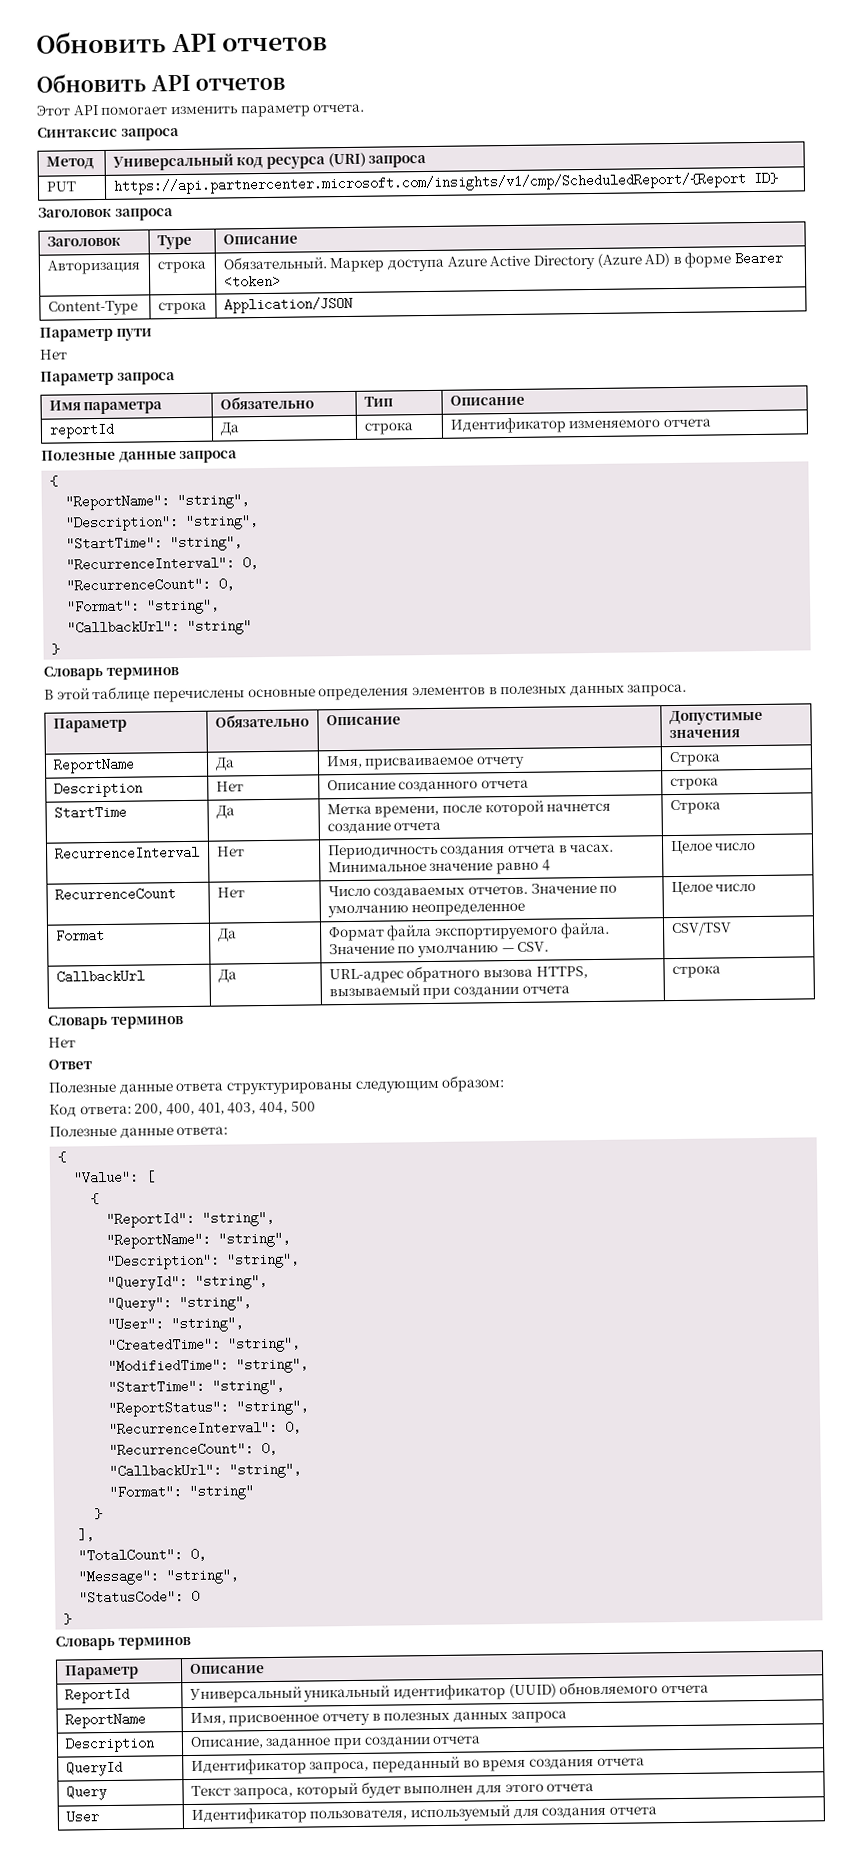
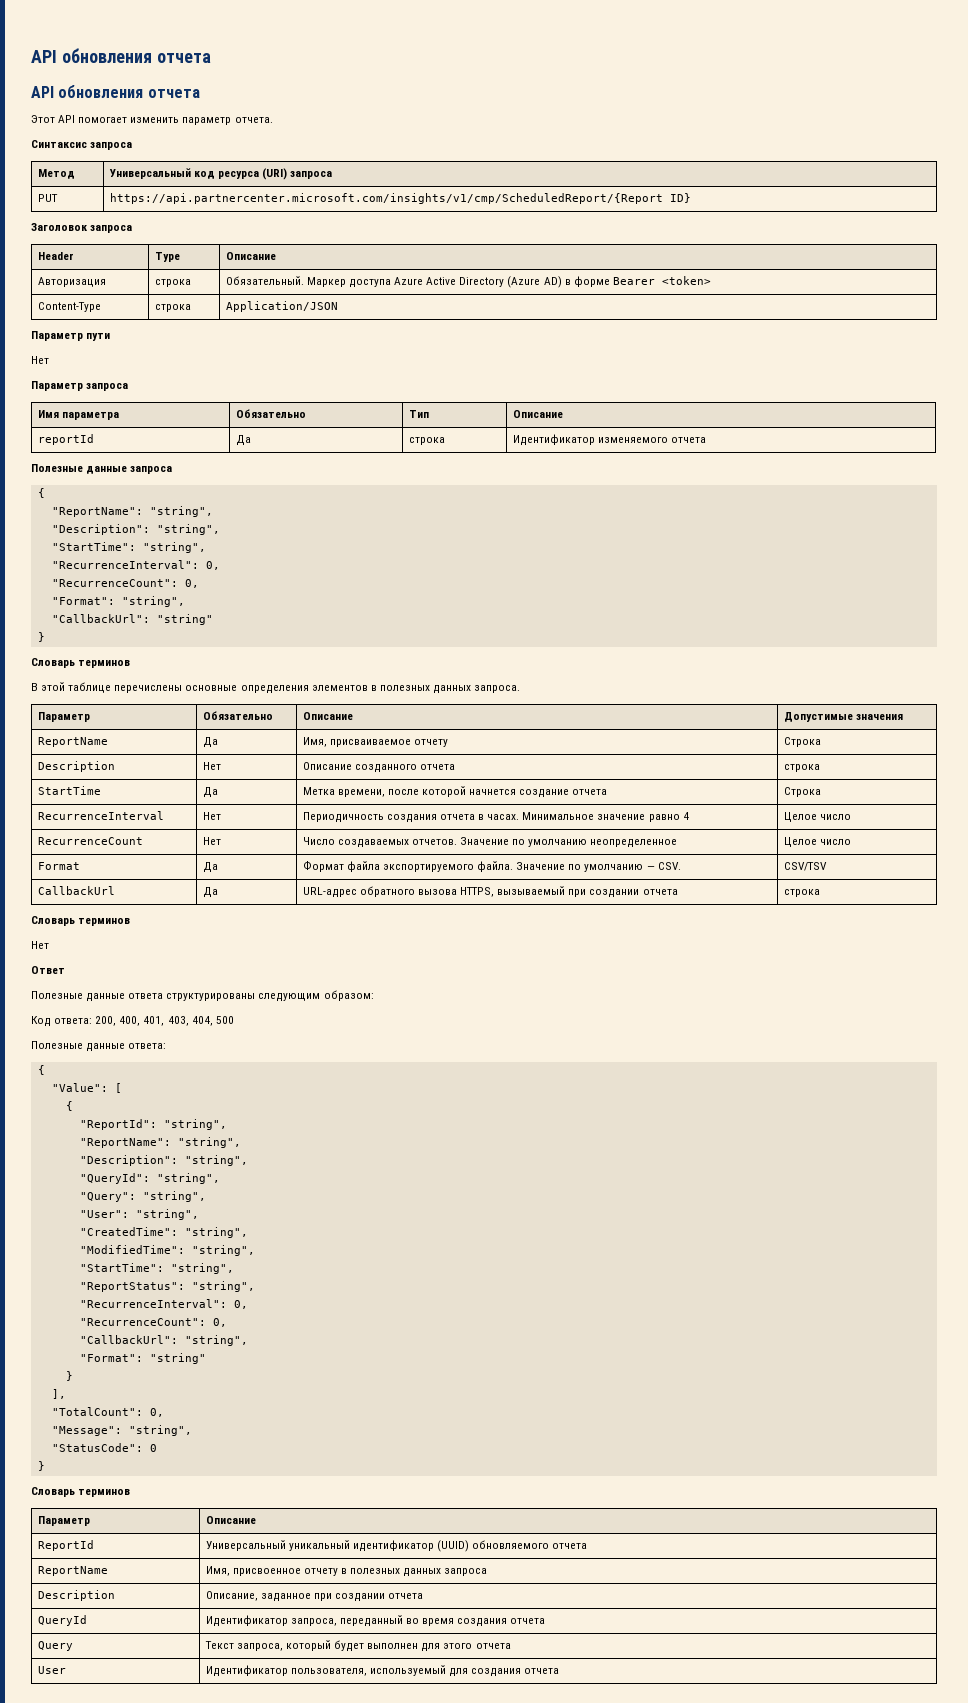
[36,30,329,54] [36,73,286,93] Обновить API отчетов // Обновить API отчетов -> [31,48,211,63] [31,85,200,98] API обновления отчета // API обновления отчета
[46,235,121,247] Заголовок -> [37,252,74,260] Header

